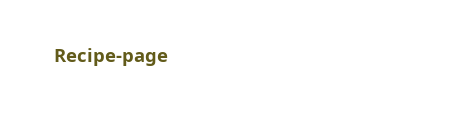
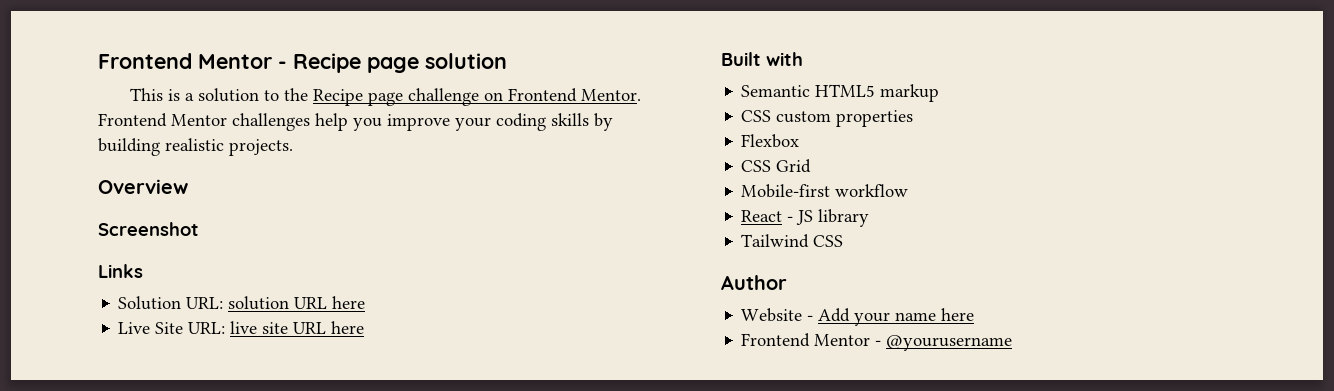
[54,48,168,66] Recipe-page -> [98,53,507,73] [129,88,641,106] [98,113,613,131] [98,138,293,156] [98,179,188,194] [98,222,199,236] [98,264,143,278] [118,296,366,310] [118,321,365,334] [721,52,803,66] [741,84,940,102] [741,110,914,127] [741,134,800,148] [741,159,812,173] [741,184,909,198] [741,209,870,227] [741,234,844,248] [721,275,787,290] [741,308,975,326] [741,333,1013,351] Frontend Mentor - Recipe page solution // This is a solution to the Recipe page challenge on Frontend Mentor. Frontend Mentor challenges help you improve your coding skills by building realistic projects. // Overview // Screenshot // Links // Solution URL: solution URL here // Live Site URL: live site URL here // Built with // Semantic HTML5 markup // CSS custom properties // Flexbox // CSS Grid // Mobile-first workflow // React - JS library // Tailwind CSS // Author // Website - Add your name here // Frontend Mentor - @yourusername

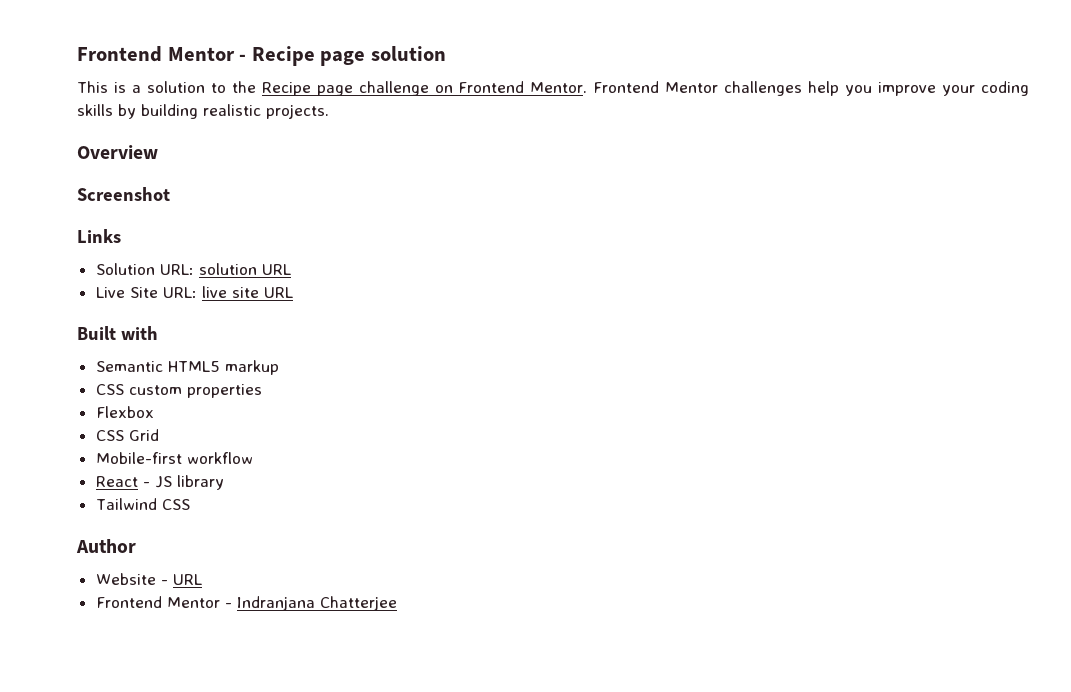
[332,296,366,309] here -> (291, 269) none
[331,321,365,334] here -> (293, 292) none
[818,308,975,326] [741,333,1013,351] Add your name here // Frontend Mentor - @yourusername -> [172,574,202,585] [95,596,397,611] URL // Frontend Mentor - Indranjana Chatterjee

